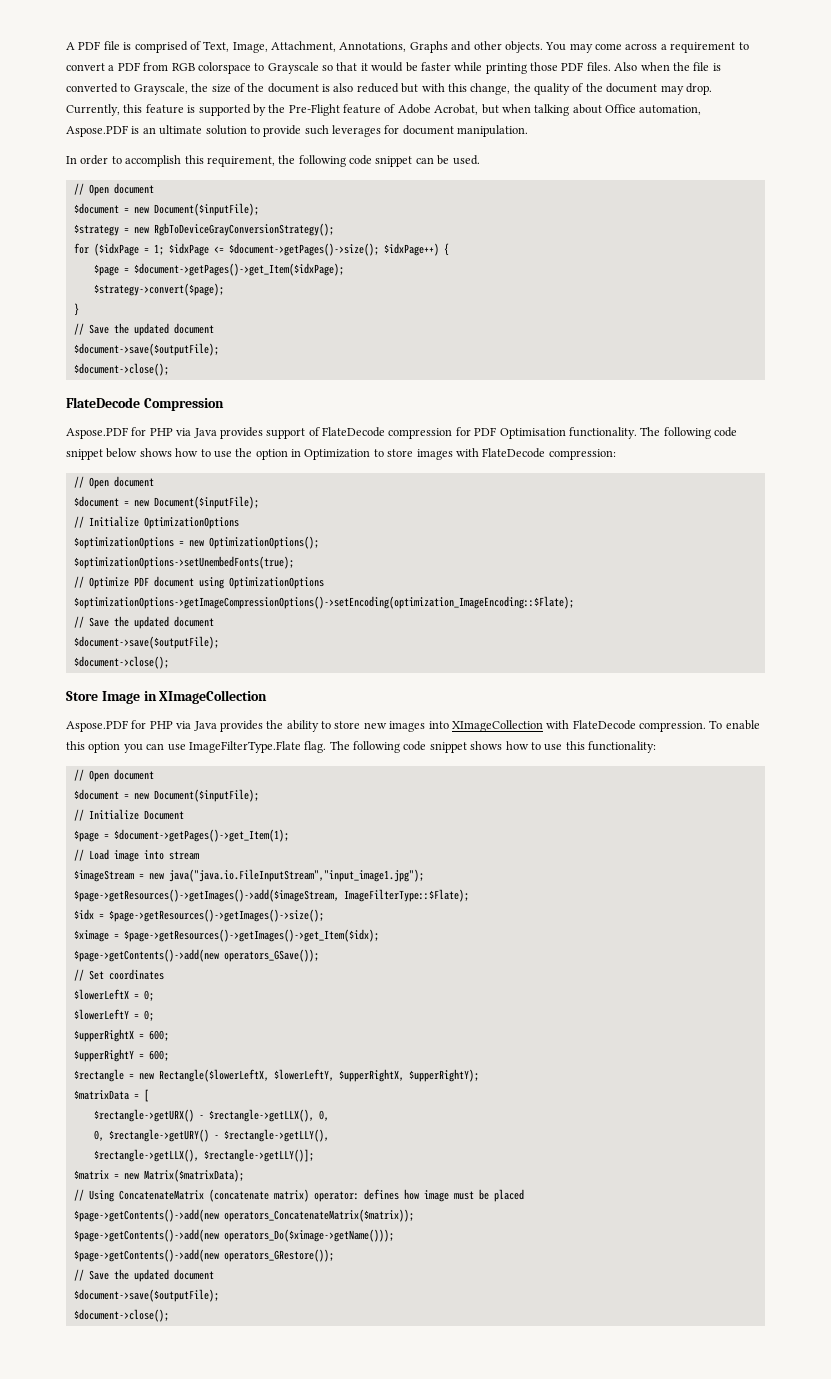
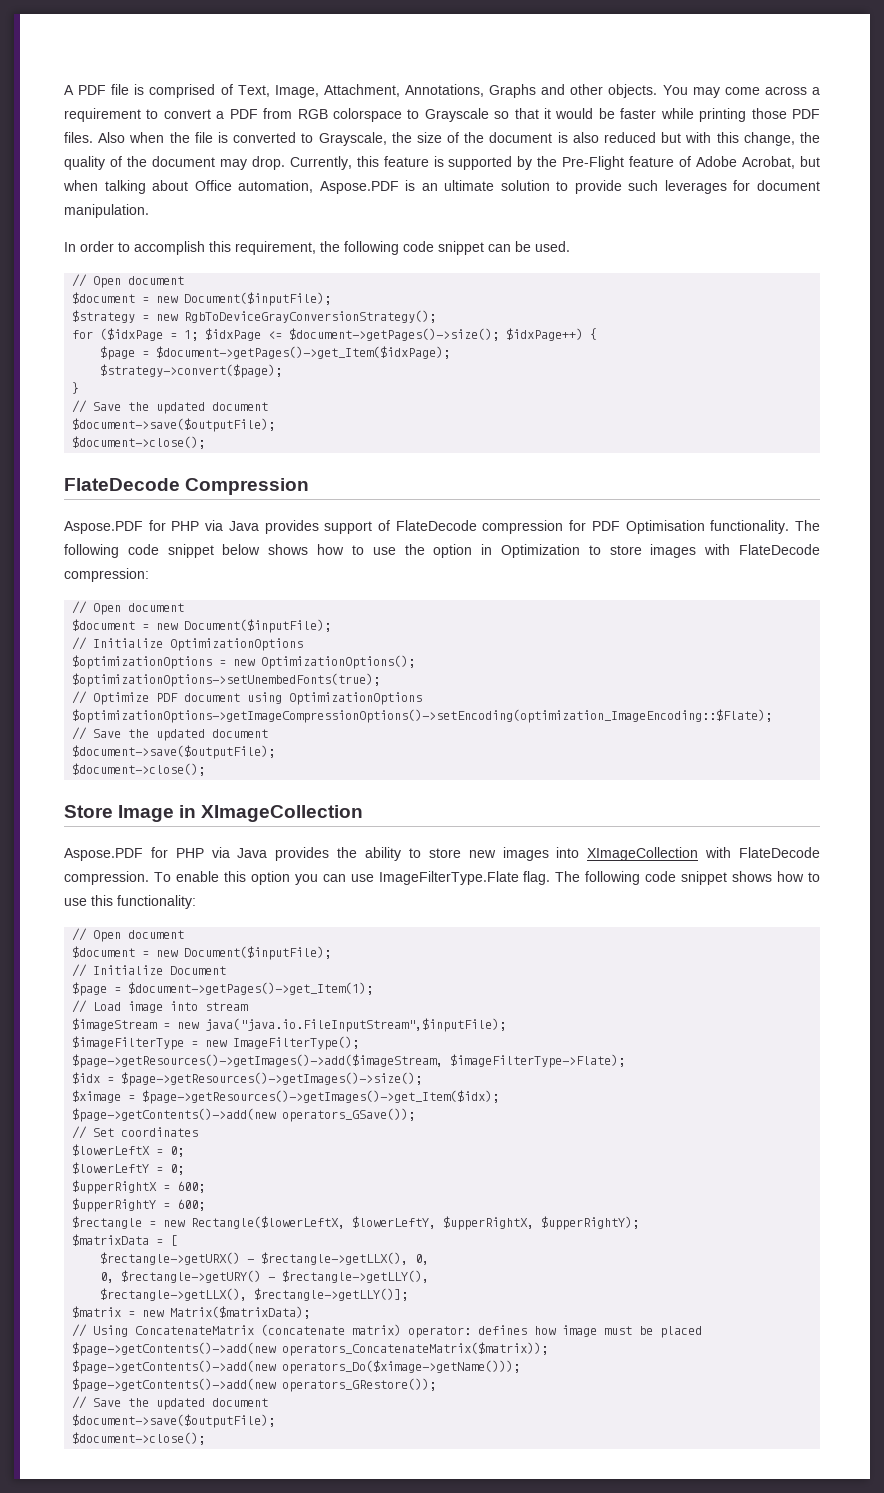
[168,869,424,882] java("java.io.FileInputStream","input_image1.jpg"); -> [205,1018,507,1032] [72,1036,360,1050] java("java.io.FileInputStream",$inputFile); // $imageFilterType = new ImageFilterType();
[343,889,469,902] ImageFilterType::$Flate); -> [450,1054,626,1068] $imageFilterType->Flate);

